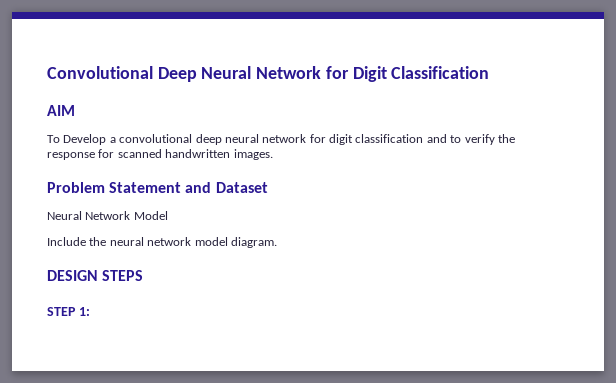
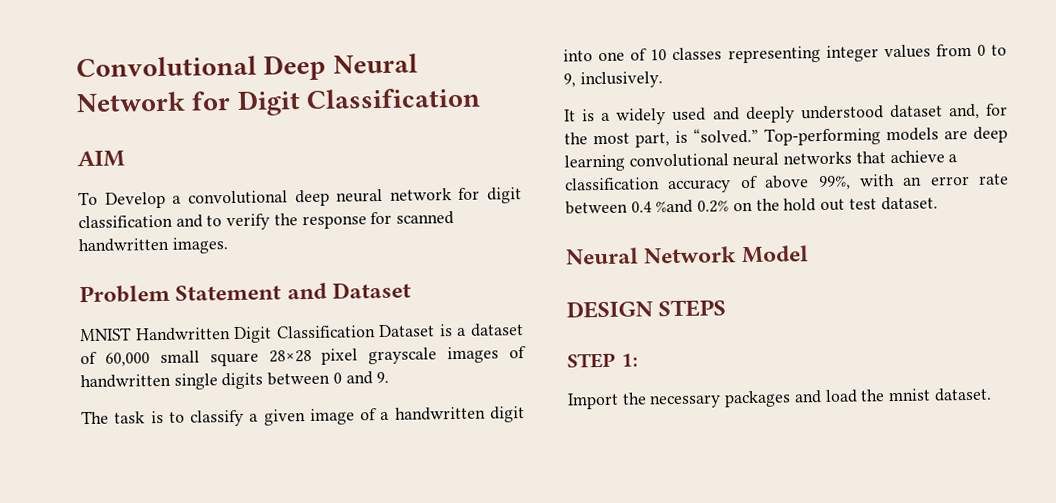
[47,211,168,220] [47,237,277,248] [47,270,144,281] [47,307,90,316] Neural Network Model // Include the neural network model diagram. // DESIGN STEPS // STEP 1: -> [80,323,524,344] [80,346,526,367] [80,371,390,390] [81,406,525,427] [563,43,1008,64] [563,71,663,89] [564,103,1008,125] [564,126,1008,148] [564,150,958,172] [565,173,1009,194] [565,196,938,215] [565,245,809,265] [566,299,727,319] [567,352,638,369] [567,387,992,410] MNIST Handwritten Digit Classification Dataset is a dataset of 60,000 small square 28×28 pixel grayscale images of handwritten single digits between 0 and 9. // The task is to classify a given image of a handwritten digit into one of 10 classes representing integer values from 0 to 9, inclusively. // It is a widely used and deeply understood dataset and, for the most part, is “solved.” Top-performing models are deep learning convolutional neural networks that achieve a classification accuracy of above 99%, with an error rate between 0.4 %and 0.2% on the hold out test dataset. // Neural Network Model // DESIGN STEPS // STEP 1: // Import the necessary packages and load the mnist dataset.

